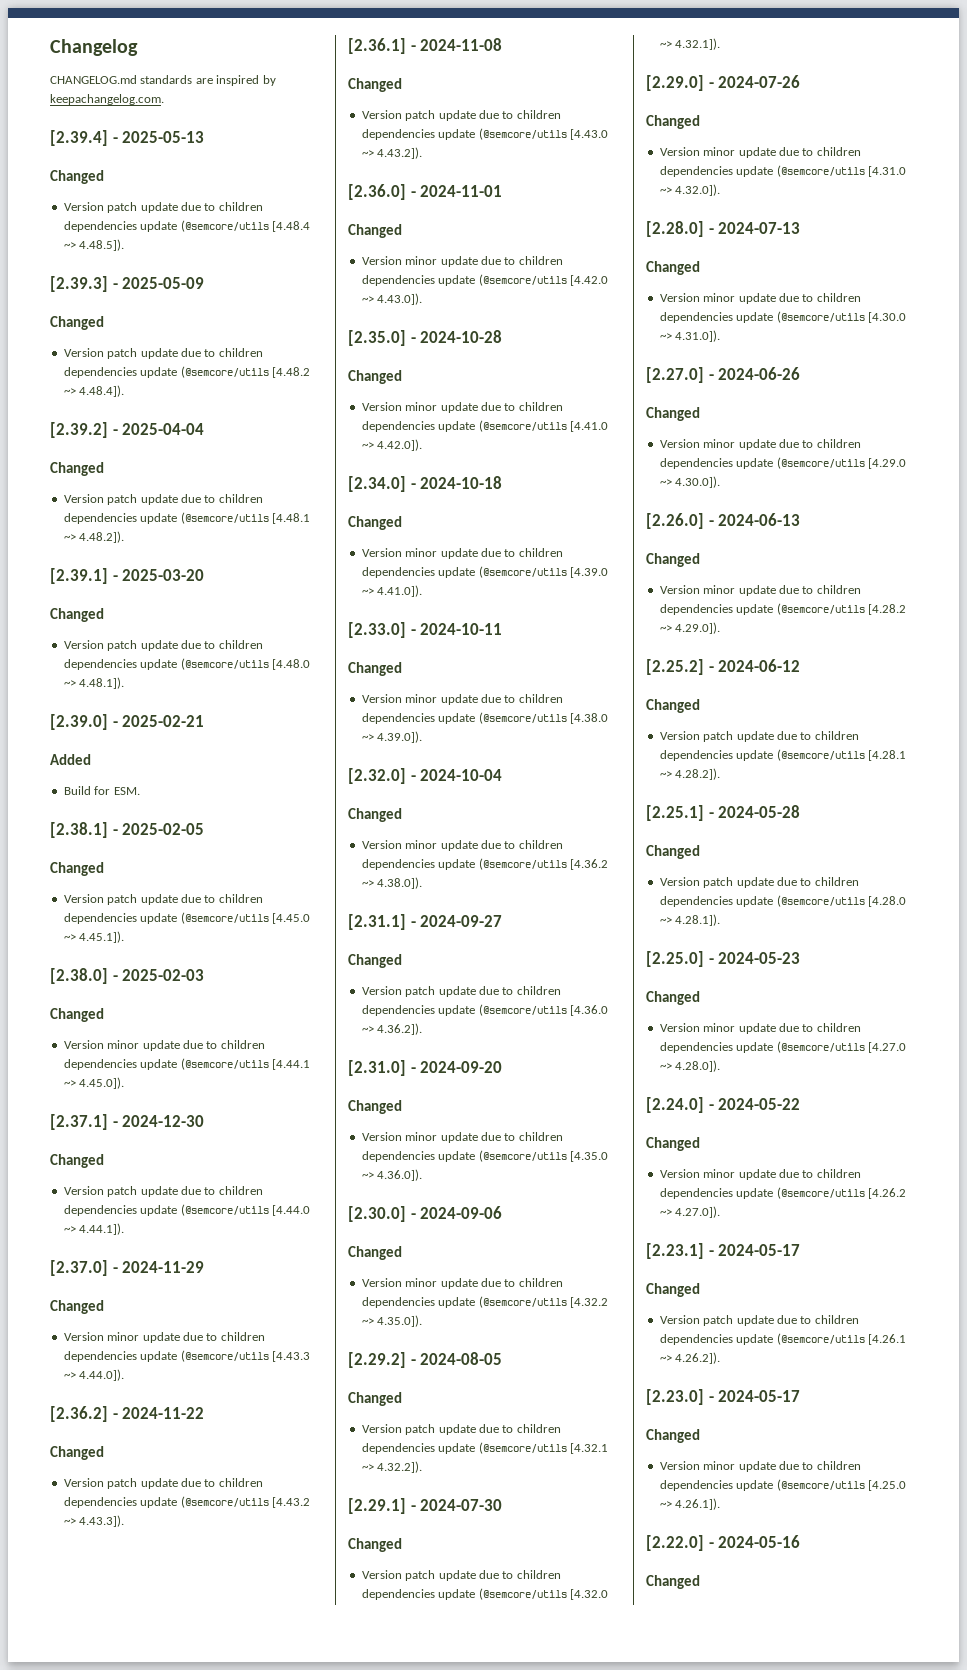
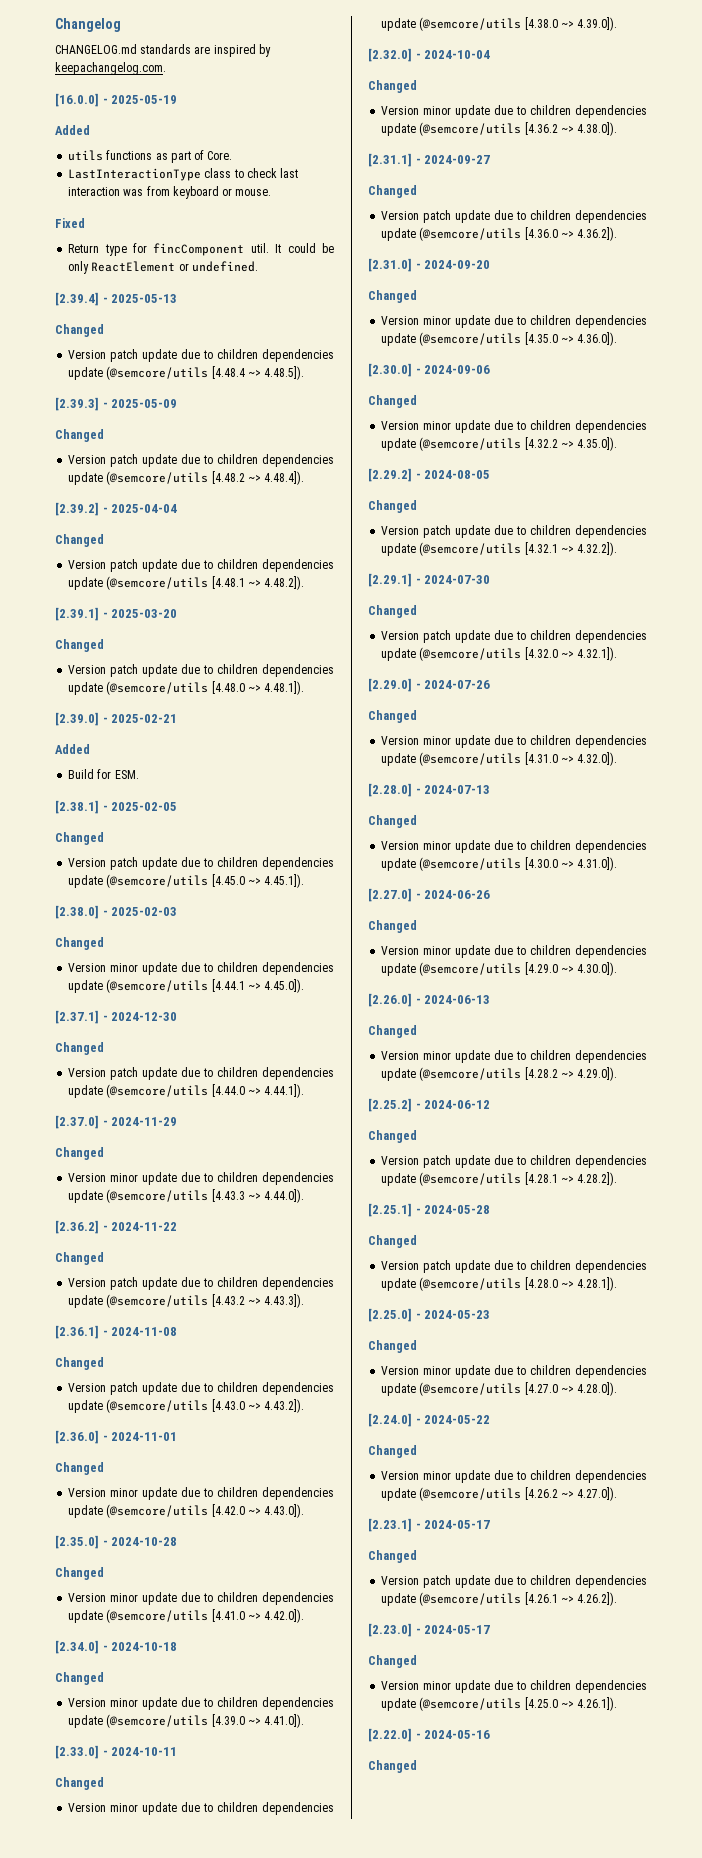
(164, 99) none -> [55,93,178,107] [55,125,90,135] [68,150,233,163] [68,168,299,181] [68,186,272,199] [55,218,85,228] [68,243,334,256] [68,261,258,274] // [16.0.0] - 2025-05-19 // Added // utils functions as part of Core. // LastInteractionType class to check last interaction was from keyboard or mouse. // Fixed // Return type for fincComponent util. It could be only ReactElement or undefined.

